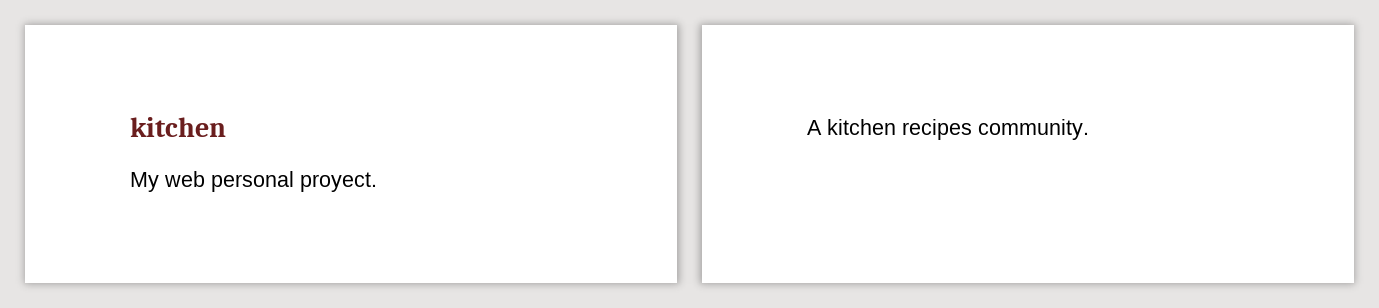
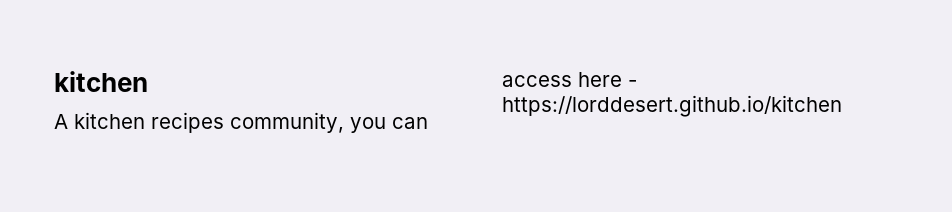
[130,117,226,137] [130,171,377,192] kitchen // My web personal proyect. -> [54,71,148,92] kitchen
[978,119,1089,140] community. -> [230,112,428,133] [502,72,637,87] [502,95,842,117] community, you can access here - https://lorddesert.github.io/kitchen

